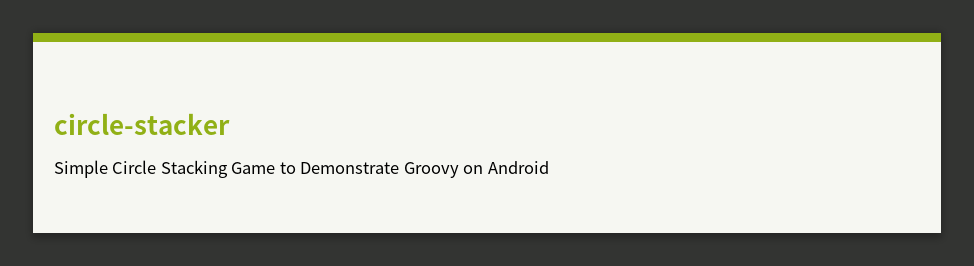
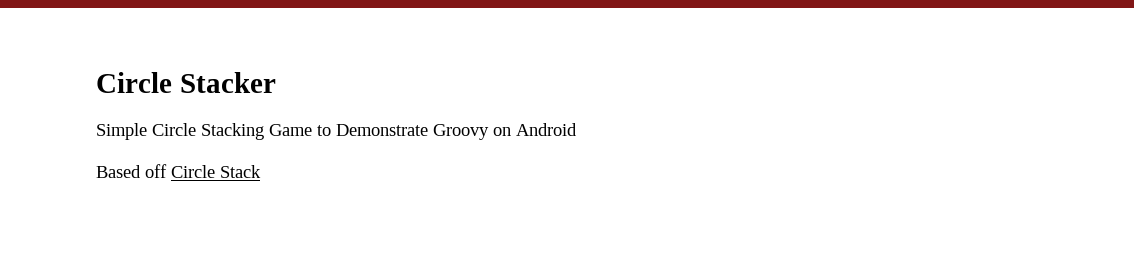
[54,113,230,135] circle-stacker -> [96,72,276,93] Circle Stacker
(549, 167) none -> [96,164,261,178] // Based off Circle Stack

